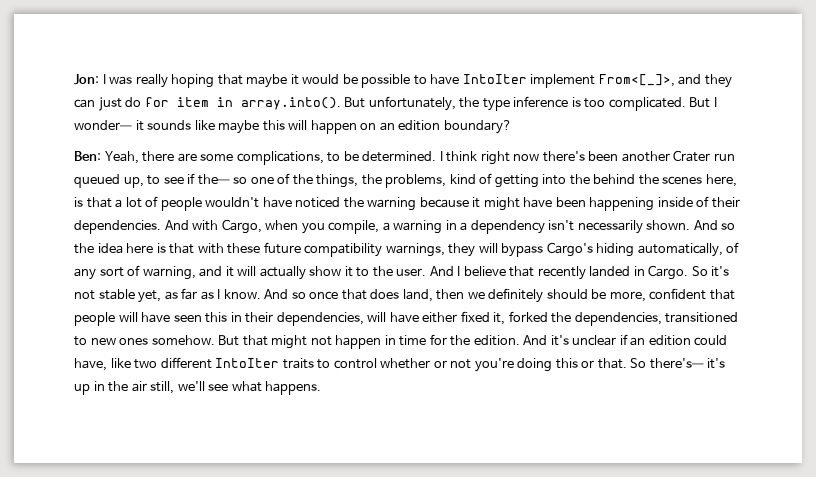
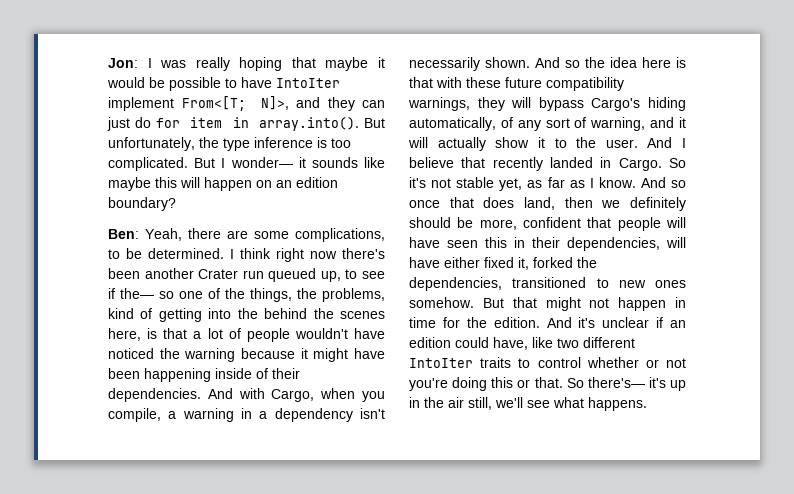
[598,74,675,87] From<[_]>, -> [181,96,289,111] From<[T; N]>,

